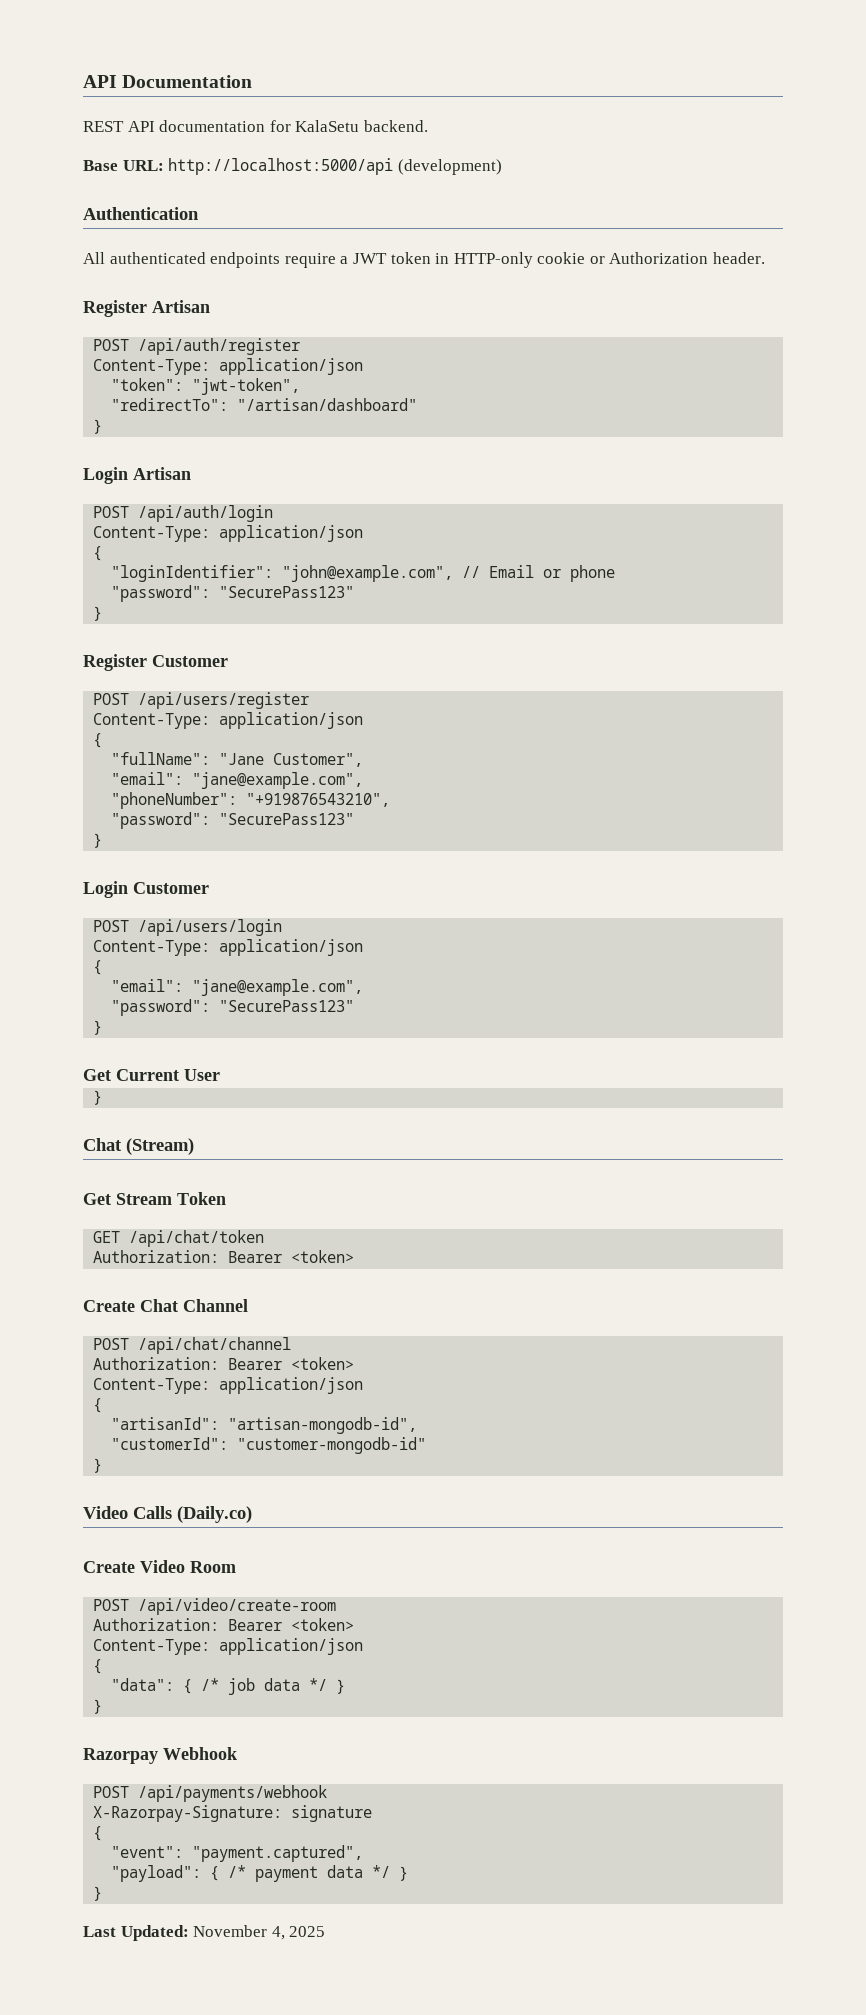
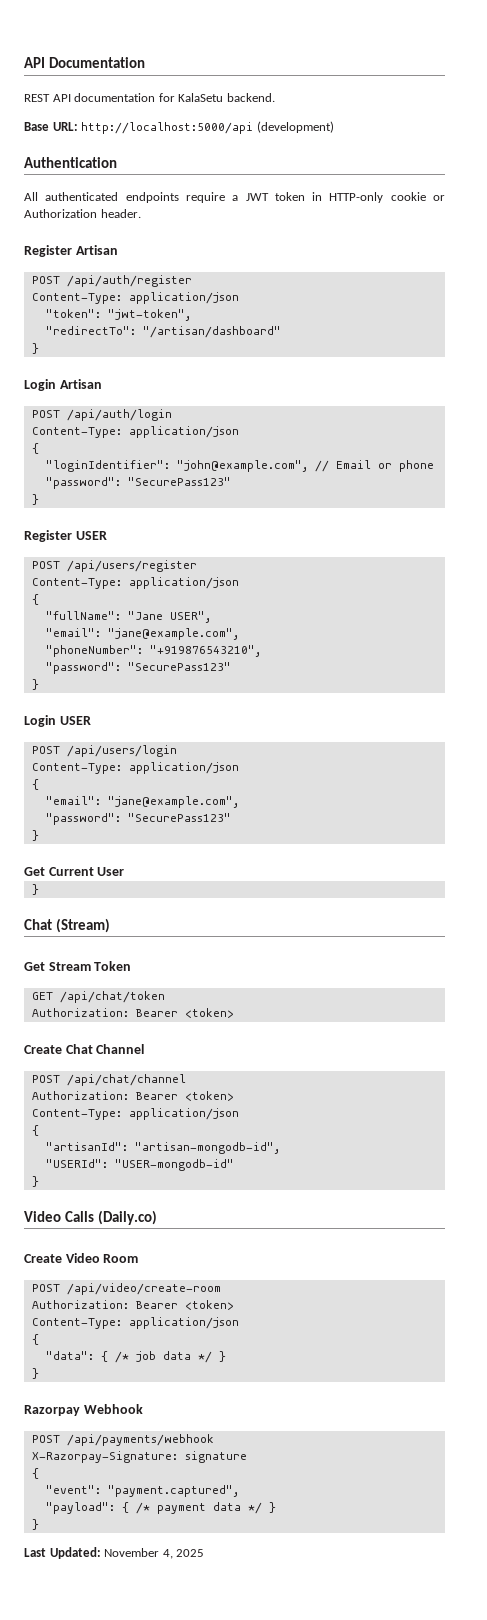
[152,655,228,667] Customer -> [75,531,107,540] USER
[273,753,364,767] Customer", -> [169,611,211,623] USER",
[133,882,209,894] Customer -> [59,716,91,725] USER
[111,1437,427,1454] "customerId": "customer-mongodb-id" -> [45,1159,234,1171] "USERId": "USER-mongodb-id"

